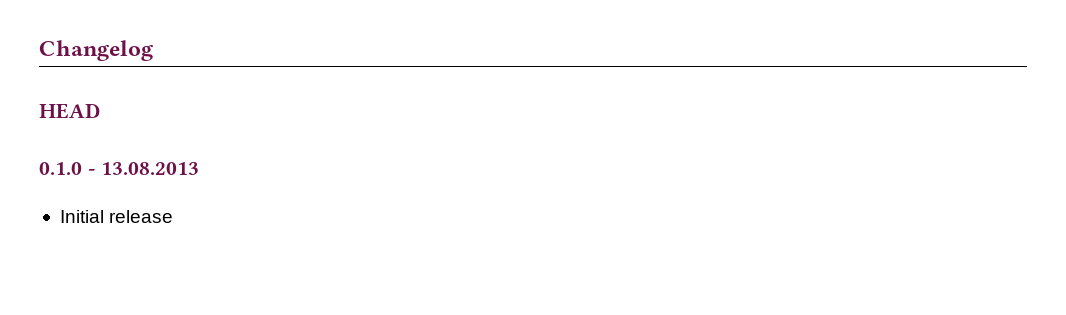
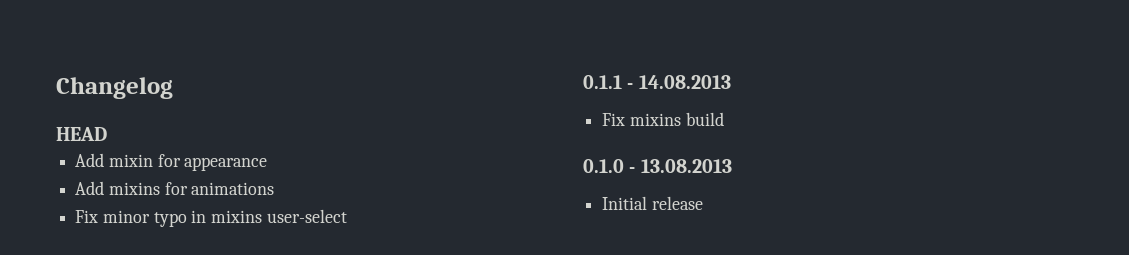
(100, 111) none -> [75,153,268,171] [75,181,275,195] [75,209,347,227] [583,75,731,89] [602,112,724,126] // Add mixin for appearance // Add mixins for animations // Fix minor typo in mixins user-select // 0.1.1 - 14.08.2013 // Fix mixins build

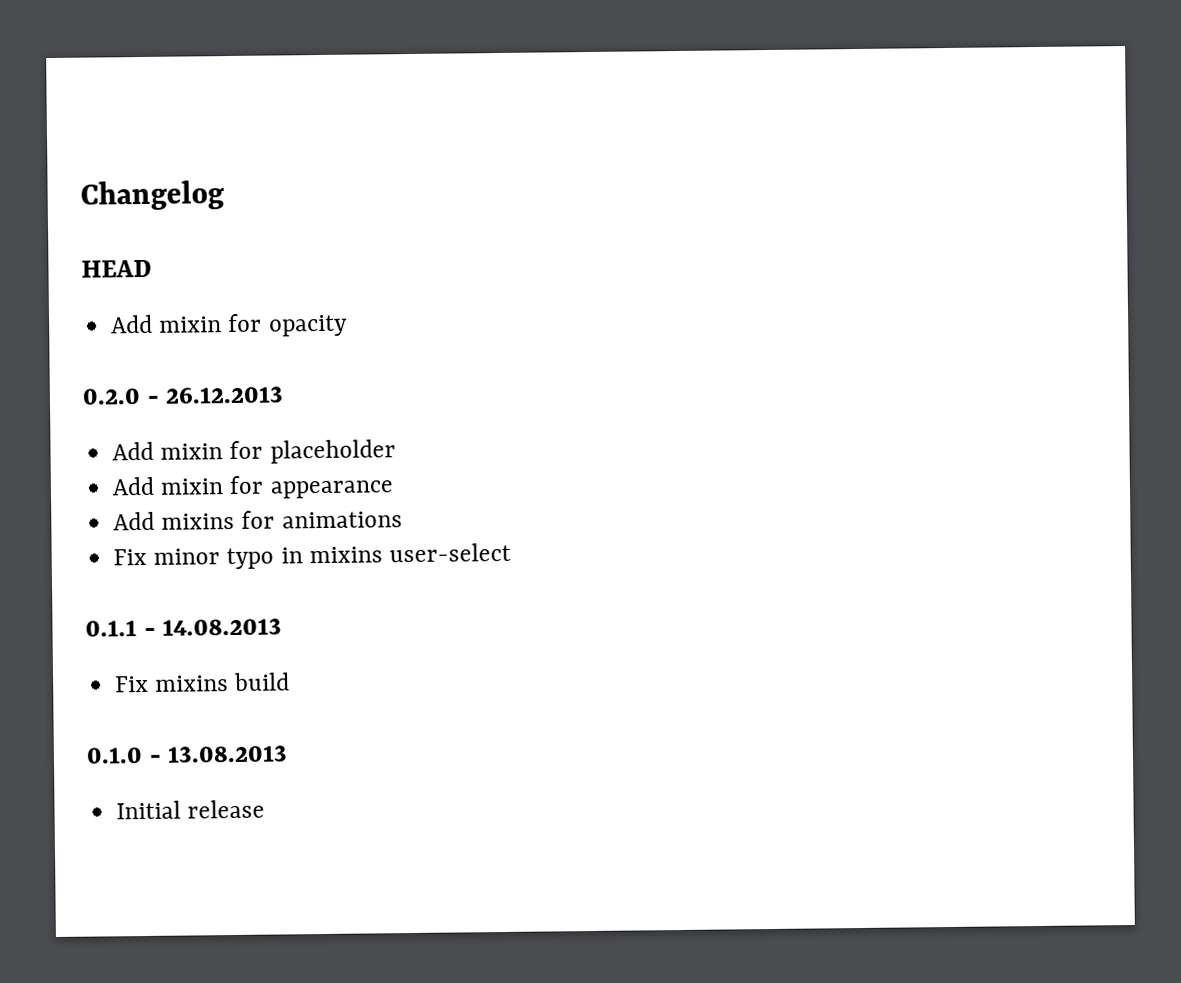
(107, 134) none -> [111,313,348,337] [82,386,284,405] [112,439,396,464] // Add mixin for opacity // 0.2.0 - 26.12.2013 // Add mixin for placeholder

